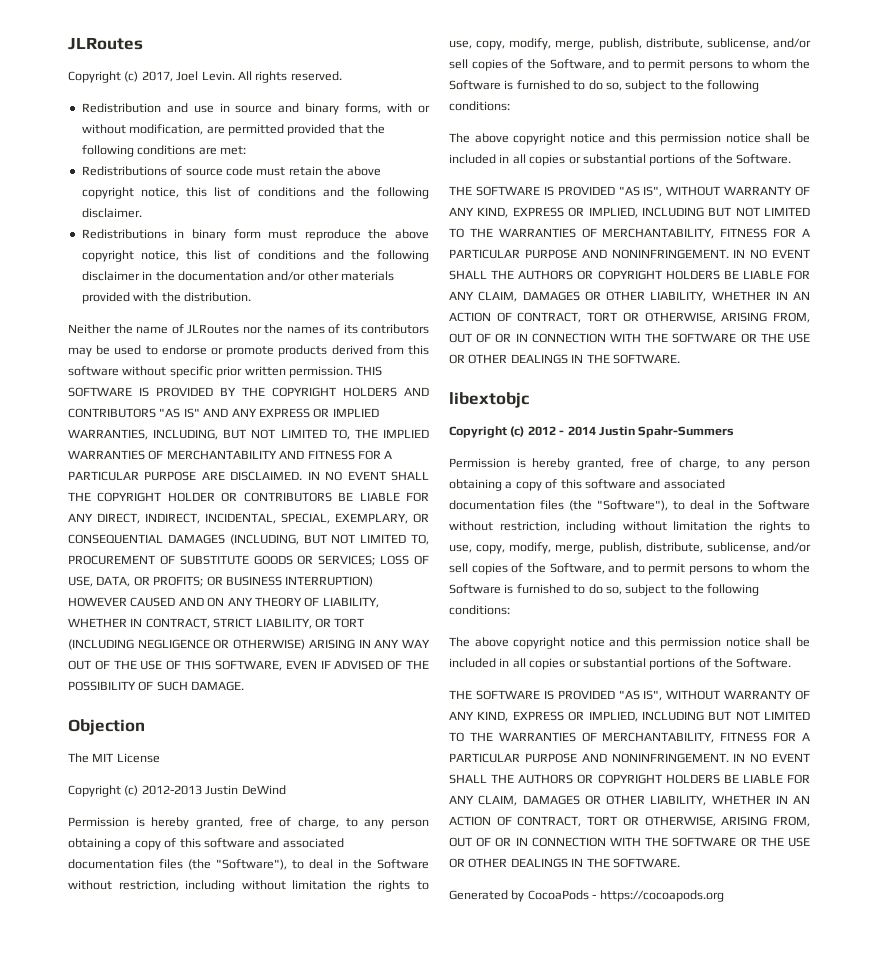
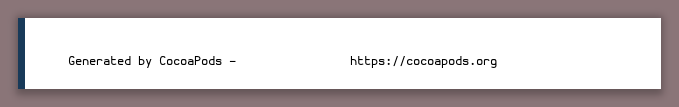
[68,37,143,50] [68,71,342,83] [81,103,431,115] [81,124,385,136] [81,145,246,157] [81,166,382,176] [81,187,429,199] [81,208,142,218] [81,229,429,241] [81,250,429,262] [81,271,394,281] [81,292,251,304] [68,324,429,334] [68,345,429,357] [68,366,383,378] [68,387,429,397] [68,408,379,418] [68,429,430,440] [68,450,393,460] [68,471,429,481] [68,492,429,502] [68,513,429,524] [68,534,429,545] [68,555,429,566] [68,576,374,587] [68,597,379,608] [68,618,365,629] [68,639,431,650] [68,660,429,671] [68,681,245,691] [68,719,145,735] [68,753,160,763] [68,785,286,797] [68,817,430,829] [68,838,344,850] [68,859,429,870] [68,880,429,892] [449,38,811,50] [449,59,810,71] [449,80,760,92] [449,101,510,111] [449,133,810,145] [449,154,792,166] [449,186,810,197] [449,207,810,218] [449,228,810,239] [449,249,810,259] [449,270,810,280] [449,291,810,302] [449,312,810,323] [449,333,810,343] [449,354,680,364] [449,392,529,408] [449,426,735,438] [449,458,810,470] [449,479,725,491] [449,500,810,511] [449,521,810,533] [449,542,811,554] [449,563,810,575] [449,584,760,596] [449,605,510,615] [449,637,810,649] [449,658,792,670] [449,690,810,701] [449,711,810,722] [449,732,810,743] [449,753,810,763] [449,774,810,784] [449,795,810,806] [449,816,810,827] [449,837,810,847] [449,858,680,868] JLRoutes // Copyright (c) 2017, Joel Levin. All rights reserved. // Redistribution and use in source and binary forms, with or without modification, are permitted provided that the following conditions are met: // Redistributions of source code must retain the above copyright notice, this list of conditions and the following disclaimer. // Redistributions in binary form must reproduce the above copyright notice, this list of conditions and the following disclaimer in the documentation and/or other materials provided with the distribution. // Neither the name of JLRoutes nor the names of its contributors may be used to endorse or promote products derived from this software without specific prior written permission. THIS SOFTWARE IS PROVIDED BY THE COPYRIGHT HOLDERS AND CONTRIBUTORS "AS IS" AND ANY EXPRESS OR IMPLIED WARRANTIES, INCLUDING, BUT NOT LIMITED TO, THE IMPLIED WARRANTIES OF MERCHANTABILITY AND FITNESS FOR A PARTICULAR PURPOSE ARE DISCLAIMED. IN NO EVENT SHALL THE COPYRIGHT HOLDER OR CONTRIBUTORS BE LIABLE FOR ANY DIRECT, INDIRECT, INCIDENTAL, SPECIAL, EXEMPLARY, OR CONSEQUENTIAL DAMAGES (INCLUDING, BUT NOT LIMITED TO, PROCUREMENT OF SUBSTITUTE GOODS OR SERVICES; LOSS OF USE, DATA, OR PROFITS; OR BUSINESS INTERRUPTION) HOWEVER CAUSED AND ON ANY THEORY OF LIABILITY, WHETHER IN CONTRACT, STRICT LIABILITY, OR TORT (INCLUDING NEGLIGENCE OR OTHERWISE) ARISING IN ANY WAY OUT OF THE USE OF THIS SOFTWARE, EVEN IF ADVISED OF THE POSSIBILITY OF SUCH DAMAGE. // Objection // The MIT License // Copyright (c) 2012-2013 Justin DeWind // Permission is hereby granted, free of charge, to any person obtaining a copy of this software and associated documentation files (the "Software"), to deal in the Software without restriction, including without limitation the rights to use, copy, modify, merge, publish, distribute, sublicense, and/or sell copies of the Software, and to permit persons to whom the Software is furnished to do so, subject to the following conditions: // The above copyright notice and this permission notice shall be included in all copies or substantial portions of the Software. // THE SOFTWARE IS PROVIDED "AS IS", WITHOUT WARRANTY OF ANY KIND, EXPRESS OR IMPLIED, INCLUDING BUT NOT LIMITED TO THE WARRANTIES OF MERCHANTABILITY, FITNESS FOR A PARTICULAR PURPOSE AND NONINFRINGEMENT. IN NO EVENT SHALL THE AUTHORS OR COPYRIGHT HOLDERS BE LIABLE FOR ANY CLAIM, DAMAGES OR OTHER LIABILITY, WHETHER IN AN ACTION OF CONTRACT, TORT OR OTHERWISE, ARISING FROM, OUT OF OR IN CONNECTION WITH THE SOFTWARE OR THE USE OR OTHER DEALINGS IN THE SOFTWARE. // libextobjc // Copyright (c) 2012 - 2014 Justin Spahr-Summers // Permission is hereby granted, free of charge, to any person obtaining a copy of this software and associated documentation files (the "Software"), to deal in the Software without restriction, including without limitation the rights to use, copy, modify, merge, publish, distribute, sublicense, and/or sell copies of the Software, and to permit persons to whom the Software is furnished to do so, subject to the following conditions: // The above copyright notice and this permission notice shall be included in all copies or substantial portions of the Software. // THE SOFTWARE IS PROVIDED "AS IS", WITHOUT WARRANTY OF ANY KIND, EXPRESS OR IMPLIED, INCLUDING BUT NOT LIMITED TO THE WARRANTIES OF MERCHANTABILITY, FITNESS FOR A PARTICULAR PURPOSE AND NONINFRINGEMENT. IN NO EVENT SHALL THE AUTHORS OR COPYRIGHT HOLDERS BE LIABLE FOR ANY CLAIM, DAMAGES OR OTHER LIABILITY, WHETHER IN AN ACTION OF CONTRACT, TORT OR OTHERWISE, ARISING FROM, OUT OF OR IN CONNECTION WITH THE SOFTWARE OR THE USE OR OTHER DEALINGS IN THE SOFTWARE. // -> (68, 60) none

